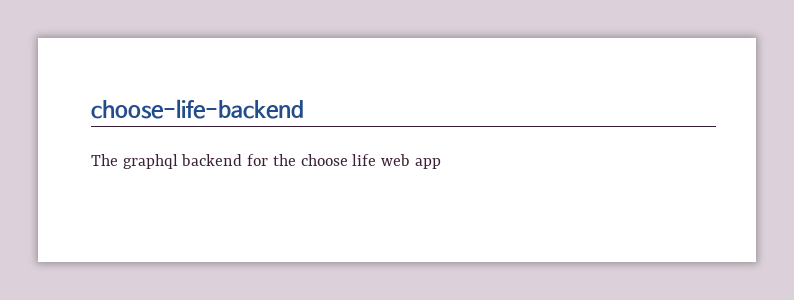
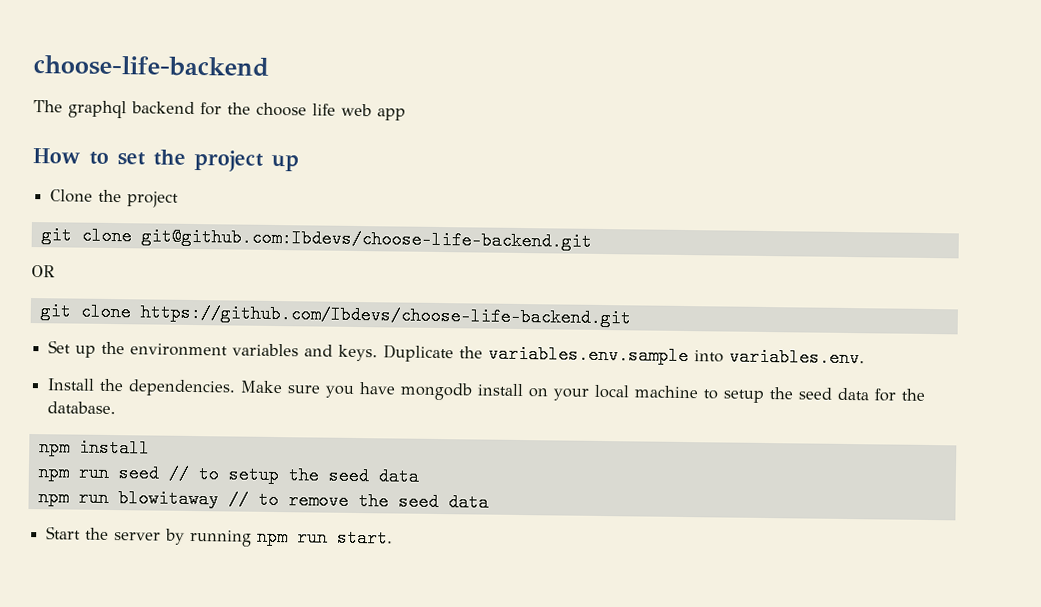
(441, 163) none -> [32,148,299,172] [50,189,180,208] [40,226,592,251] [31,265,55,278] [39,302,631,328] [48,340,866,368] [47,378,926,403] [47,401,117,415] [38,438,150,458] [37,463,419,486] [37,488,489,512] [46,526,394,548] // How to set the project up // Clone the project // git clone git@github.com:Ibdevs/choose-life-backend.git // OR // git clone https://github.com/Ibdevs/choose-life-backend.git // Set up the environment variables and keys. Duplicate the variables.env.sample into variables.env. // Install the dependencies. Make sure you have mongodb install on your local machine to setup the seed data for the database. // npm install // npm run seed // to setup the seed data // npm run blowitaway // to remove the seed data // Start the server by running npm run start.

